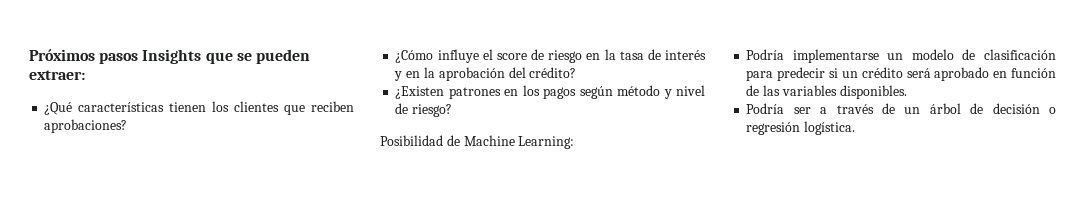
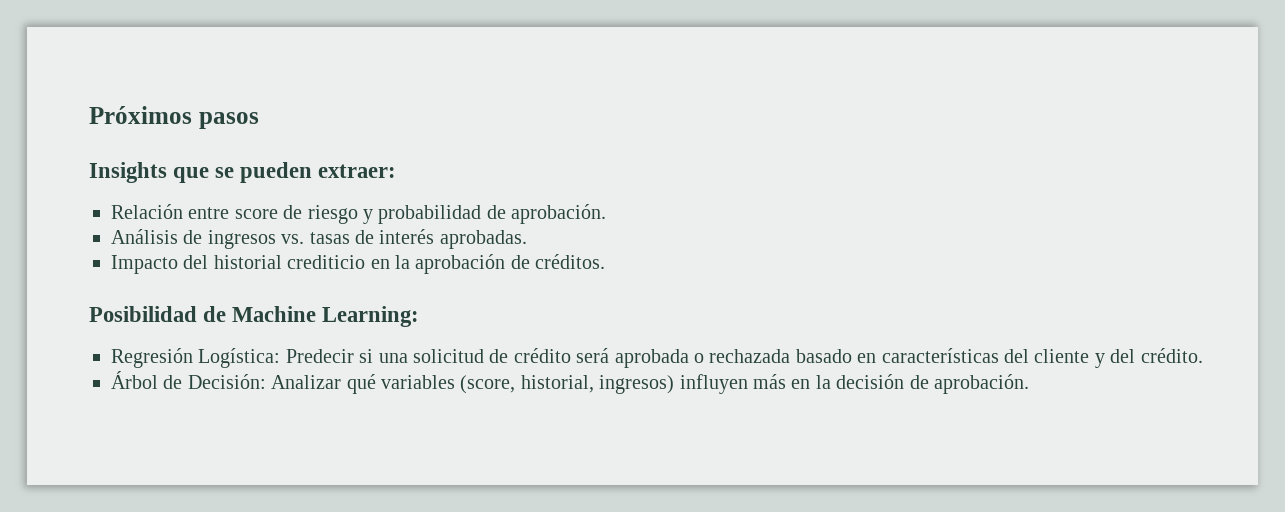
(139, 58) none -> (259, 120) //
[44,101,355,115] [44,119,128,133] [395,49,706,63] [394,67,577,81] [395,85,705,99] [395,103,453,117] [380,135,575,149] [746,49,1056,63] [746,67,1056,81] [746,85,907,99] [746,103,1056,114] [746,121,856,135] ¿Qué características tienen los clientes que reciben aprobaciones? // ¿Cómo influye el score de riesgo en la tasa de interés y en la aprobación del crédito? // ¿Existen patrones en los pagos según método y nivel de riesgo? // Posibilidad de Machine Learning: // Podría implementarse un modelo de clasificación para predecir si un crédito será aprobado en función de las variables disponibles. // Podría ser a través de un árbol de decisión o regresión logística. -> [111,204,607,224] [111,229,527,249] [111,254,606,274] [89,306,420,327] [111,348,1203,368] [111,371,1029,394] Relación entre score de riesgo y probabilidad de aprobación. // Análisis de ingresos vs. tasas de interés aprobadas. // Impacto del historial crediticio en la aprobación de créditos. // Posibilidad de Machine Learning: // Regresión Logística: Predecir si una solicitud de crédito será aprobada o rechazada basado en características del cliente y del crédito. // Árbol de Decisión: Analizar qué variables (score, historial, ingresos) influyen más en la decisión de aprobación.

